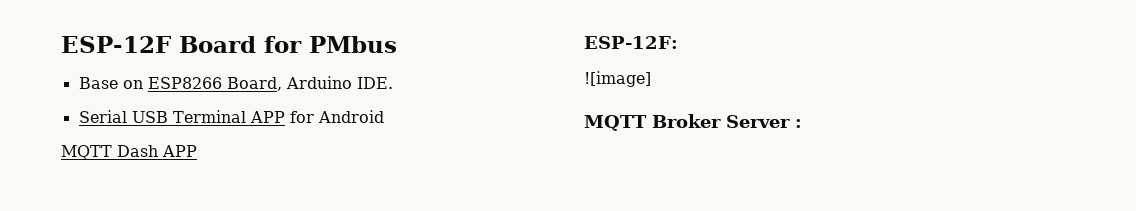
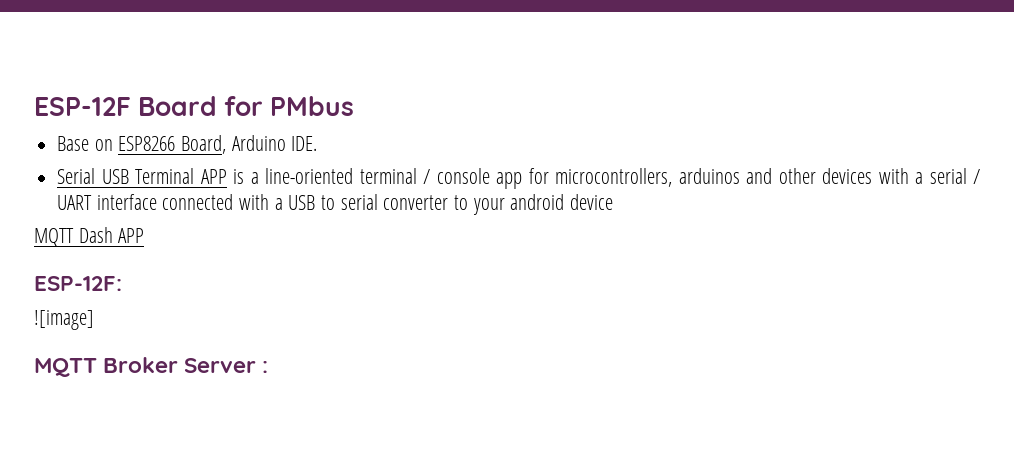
[289,110,384,123] for Android -> [233,168,981,189] [57,194,614,215] is a line-oriented terminal / console app for microcontrollers, arduinos and other devices with a serial / UART interface connected with a USB to serial converter to your android device

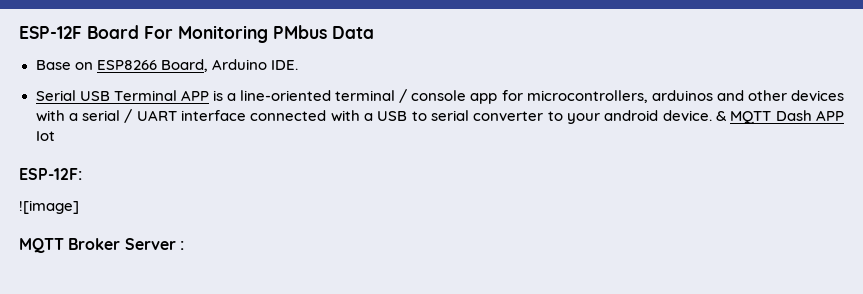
[224,96,264,116] for -> [144,25,268,43] For Monitoring
(355, 106) none -> [332,26,374,39] Data
[570,194,614,210] device // -> [662,110,728,121] device. &
(145, 235) none -> [35,131,55,141] Iot

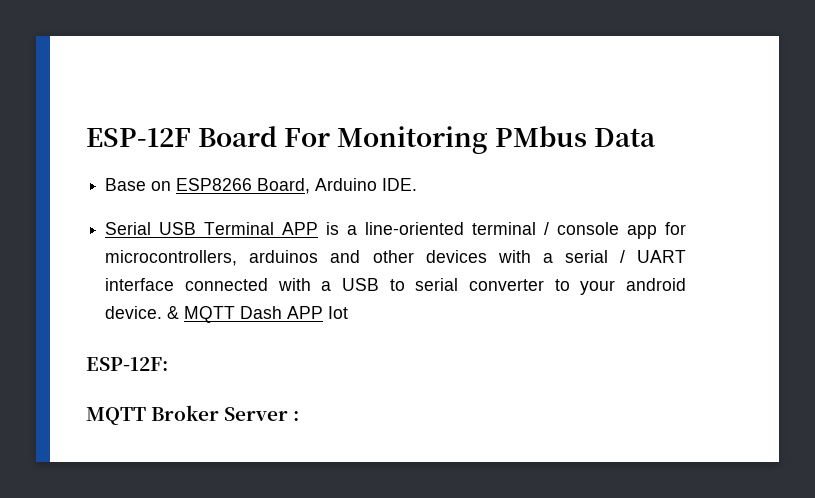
[19,200,79,214] // ![image] -> (168, 364) none

